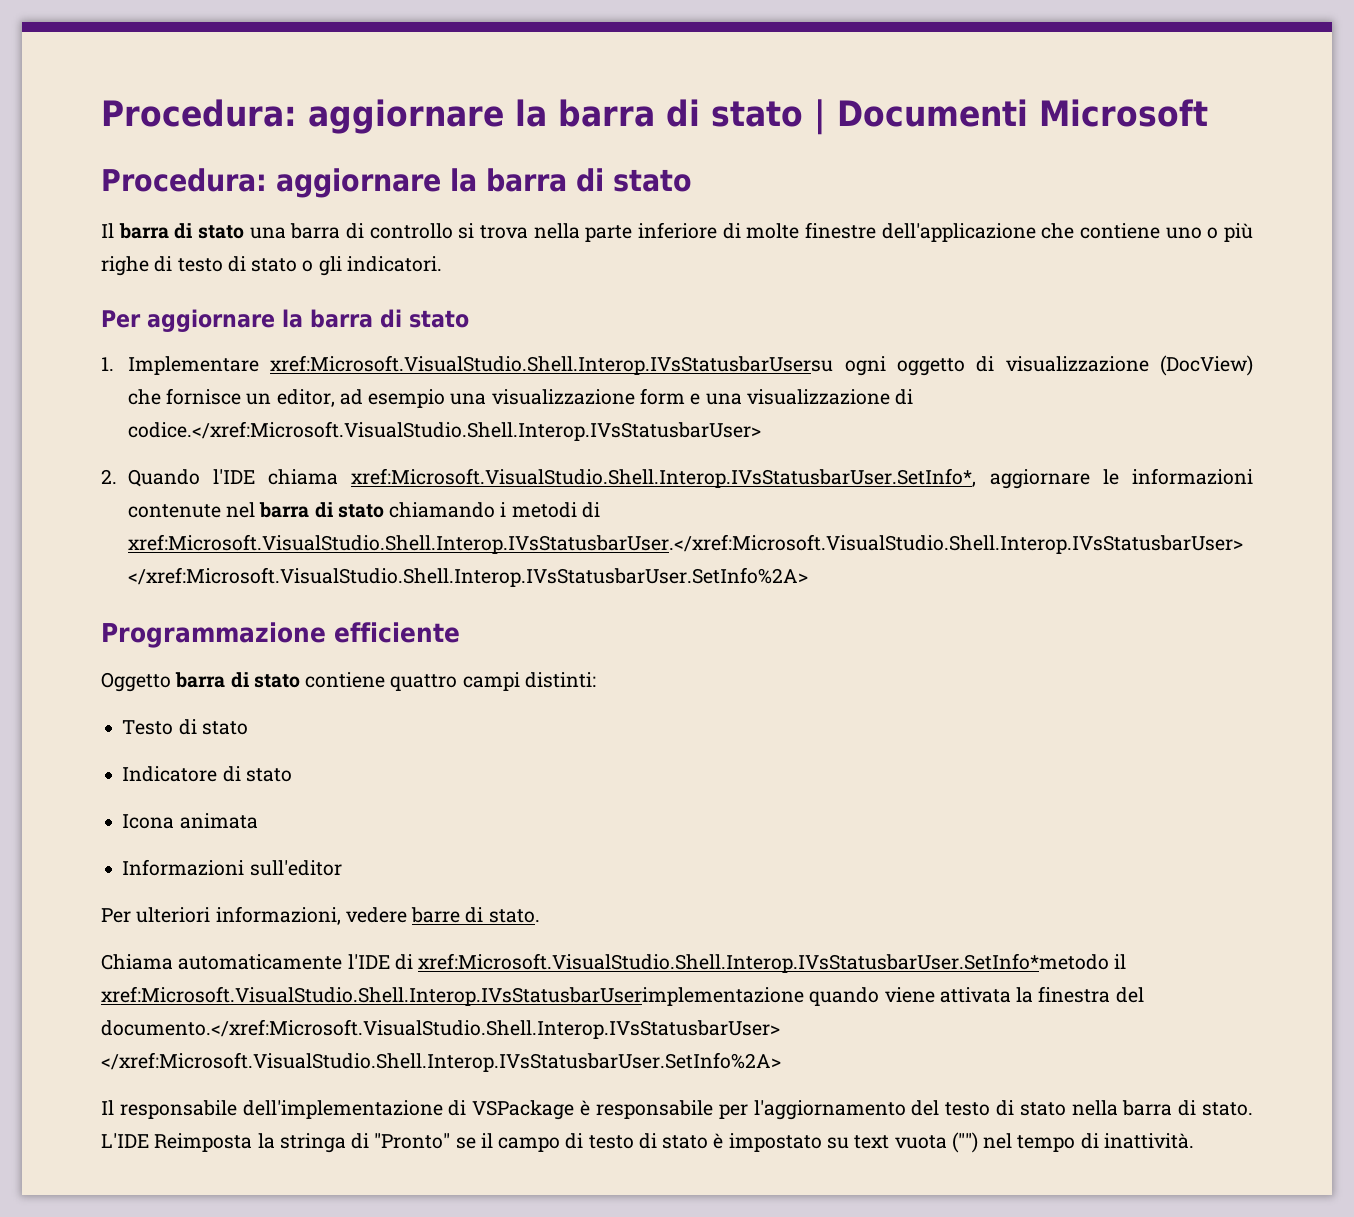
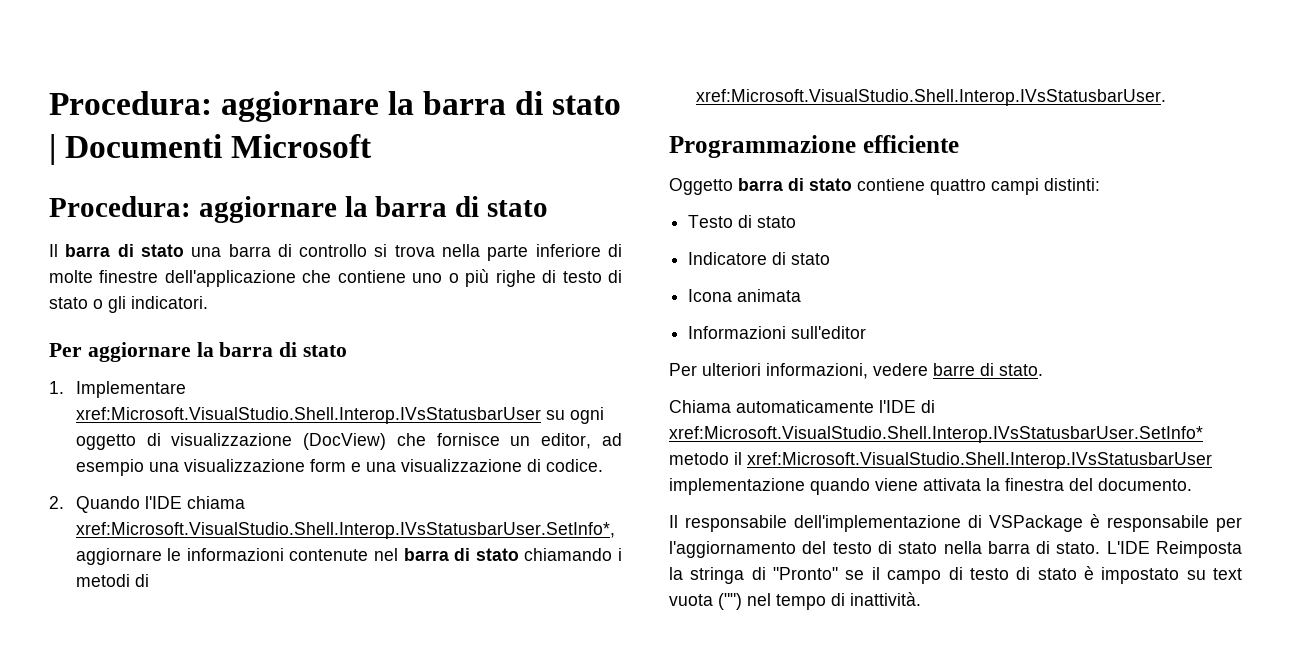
[270,355,834,375] xref:Microsoft.VisualStudio.Shell.Interop.IVsStatusbarUsersu -> [75,407,565,424] xref:Microsoft.VisualStudio.Shell.Interop.IVsStatusbarUser su
[127,421,761,441] codice.</xref:Microsoft.VisualStudio.Shell.Interop.IVsStatusbarUser> -> [545,459,603,472] codice.
[127,534,1243,554] [127,567,808,587] xref:Microsoft.VisualStudio.Shell.Interop.IVsStatusbarUser.</xref:Microsoft.VisualStudio.Shell.Interop.IVsStatusbarUser> </xref:Microsoft.VisualStudio.Shell.Interop.IVsStatusbarUser.SetInfo%2A> -> [695,89,1166,106] xref:Microsoft.VisualStudio.Shell.Interop.IVsStatusbarUser.
[418,953,1127,973] [101,986,804,1006] xref:Microsoft.VisualStudio.Shell.Interop.IVsStatusbarUser.SetInfo*metodo il xref:Microsoft.VisualStudio.Shell.Interop.IVsStatusbarUserimplementazione -> [669,426,1203,443] [669,452,1212,469] [669,478,805,495] xref:Microsoft.VisualStudio.Shell.Interop.IVsStatusbarUser.SetInfo* metodo il xref:Microsoft.VisualStudio.Shell.Interop.IVsStatusbarUser implementazione
[101,1019,780,1039] [101,1052,781,1072] documento.</xref:Microsoft.VisualStudio.Shell.Interop.IVsStatusbarUser> </xref:Microsoft.VisualStudio.Shell.Interop.IVsStatusbarUser.SetInfo%2A> -> [1098,478,1192,491] documento.

